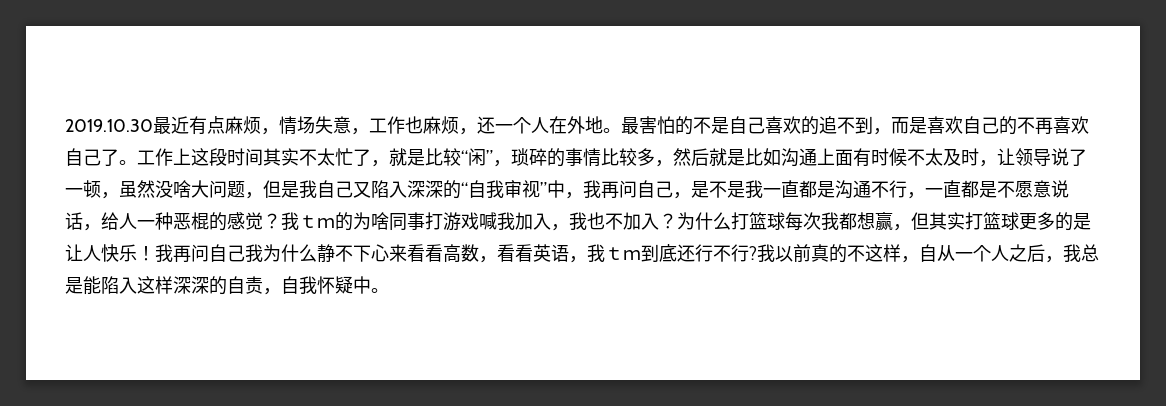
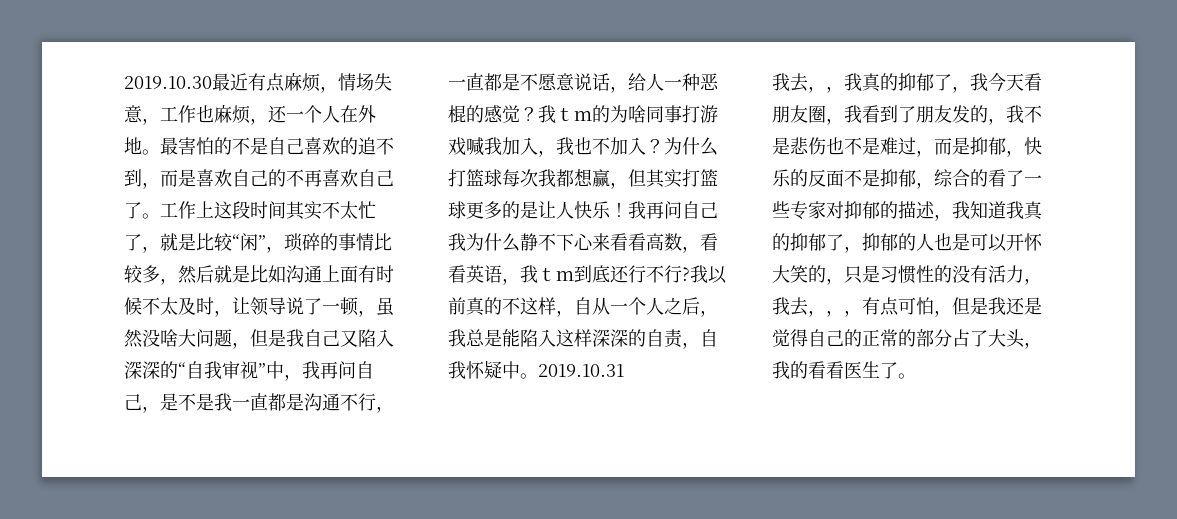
(389, 290) none -> [538,364,624,377] [772,73,1042,93] [772,105,1042,125] [772,137,1042,157] [772,169,1042,189] [772,201,1043,221] [772,233,1043,253] [772,265,1042,285] [772,297,1042,317] [772,329,1042,349] [772,361,916,379] 2019.10.31 // 我去，，我真的抑郁了，我今天看朋友圈，我看到了朋友发的，我不是悲伤也不是难过，而是抑郁，快乐的反面不是抑郁，综合的看了一些专家对抑郁的描述，我知道我真的抑郁了，抑郁的人也是可以开怀大笑的，只是习惯性的没有活力，我去，，，有点可怕，但是我还是觉得自己的正常的部分占了大头，我的看看医生了。

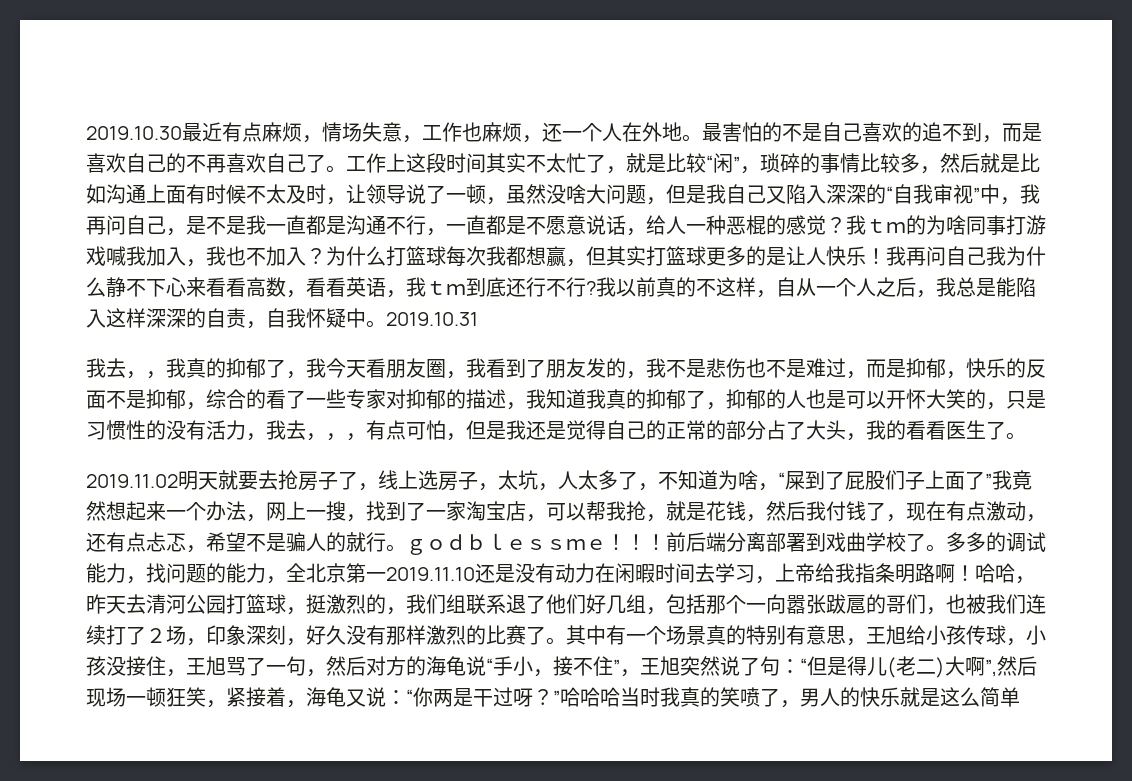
(916, 376) none -> [86,470,1032,491] [86,501,1046,522] [86,532,1046,555] [86,563,1035,584] [86,594,1046,615] [86,625,1046,646] [86,656,1037,678] [86,687,1020,708] // 2019.11.02明天就要去抢房子了，线上选房子，太坑，人太多了，不知道为啥，“屎到了屁股们子上面了”我竟然想起来一个办法，网上一搜，找到了一家淘宝店，可以帮我抢，就是花钱，然后我付钱了，现在有点激动，还有点忐忑，希望不是骗人的就行。ｇｏｄｂｌｅｓｓｍｅ！！！前后端分离部署到戏曲学校了。多多的调试能力，找问题的能力，全北京第一2019.11.10还是没有动力在闲暇时间去学习，上帝给我指条明路啊！哈哈，昨天去清河公园打篮球，挺激烈的，我们组联系退了他们好几组，包括那个一向嚣张跋扈的哥们，也被我们连续打了２场，印象深刻，好久没有那样激烈的比赛了。其中有一个场景真的特别有意思，王旭给小孩传球，小孩没接住，王旭骂了一句，然后对方的海龟说“手小，接不住”，王旭突然说了句：“但是得儿(老二)大啊”,然后现场一顿狂笑，紧接着，海龟又说：“你两是干过呀？”哈哈哈当时我真的笑喷了，男人的快乐就是这么简单

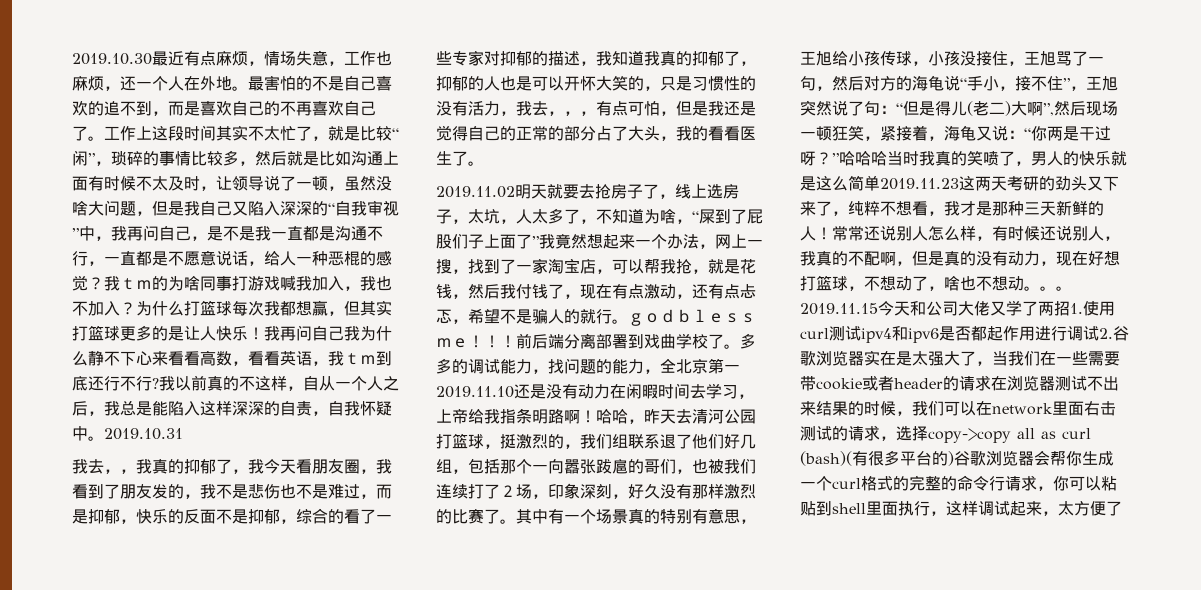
(1020, 697) none -> [880,176,1119,191] [800,200,1104,216] [800,225,1120,241] [800,251,1120,266] [800,275,1072,291] [800,300,1115,316] [800,326,1129,343] [800,350,1120,366] [800,375,1119,391] [800,400,1116,416] [800,425,1091,443] [800,450,1114,466] [800,475,1117,491] [800,501,1122,516] 2019.11.23这两天考研的劲头又下来了，纯粹不想看，我才是那种三天新鲜的人！常常还说别人怎么样，有时候还说别人，我真的不配啊，但是真的没有动力，现在好想打篮球，不想动了，啥也不想动。。。2019.11.15今天和公司大佬又学了两招1.使用curl测试ipv4和ipv6是否都起作用进行调试2.谷歌浏览器实在是太强大了，当我们在一些需要带cookie或者header的请求在浏览器测试不出来结果的时候，我们可以在network里面右击测试的请求，选择copy->copy all as curl (bash)(有很多平台的)谷歌浏览器会帮你生成一个curl格式的完整的命令行请求，你可以粘贴到shell里面执行，这样调试起来，太方便了

